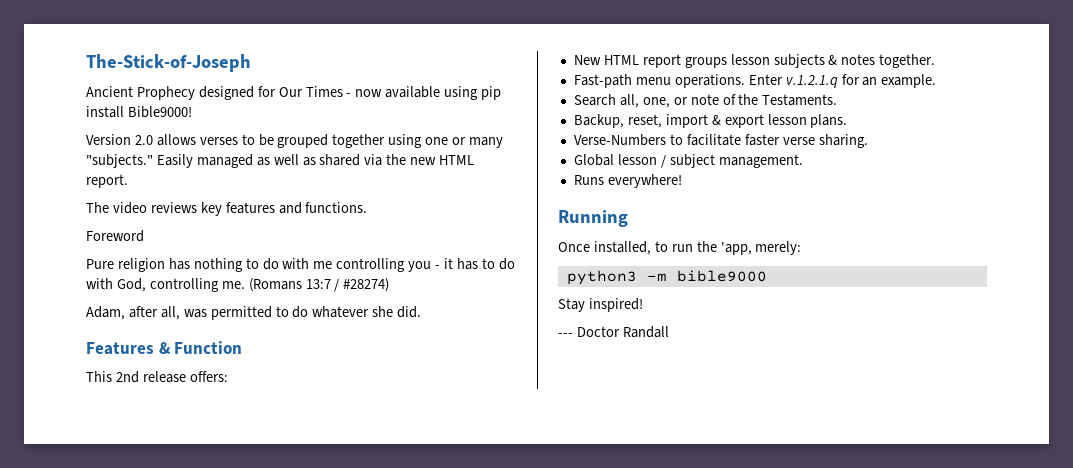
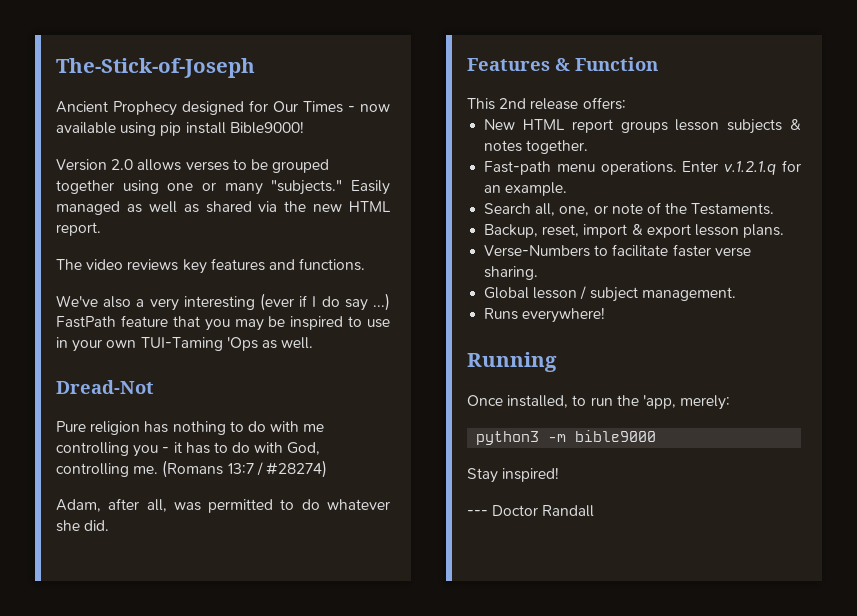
[86,230,144,242] Foreword -> [56,293,390,311] [56,315,390,331] [56,337,314,352] [56,380,154,394] We've also a very interesting (ever if I do say ...) FastPath feature that you may be inspired to use in your own TUI-Taming 'Ops as well. // Dread-Not

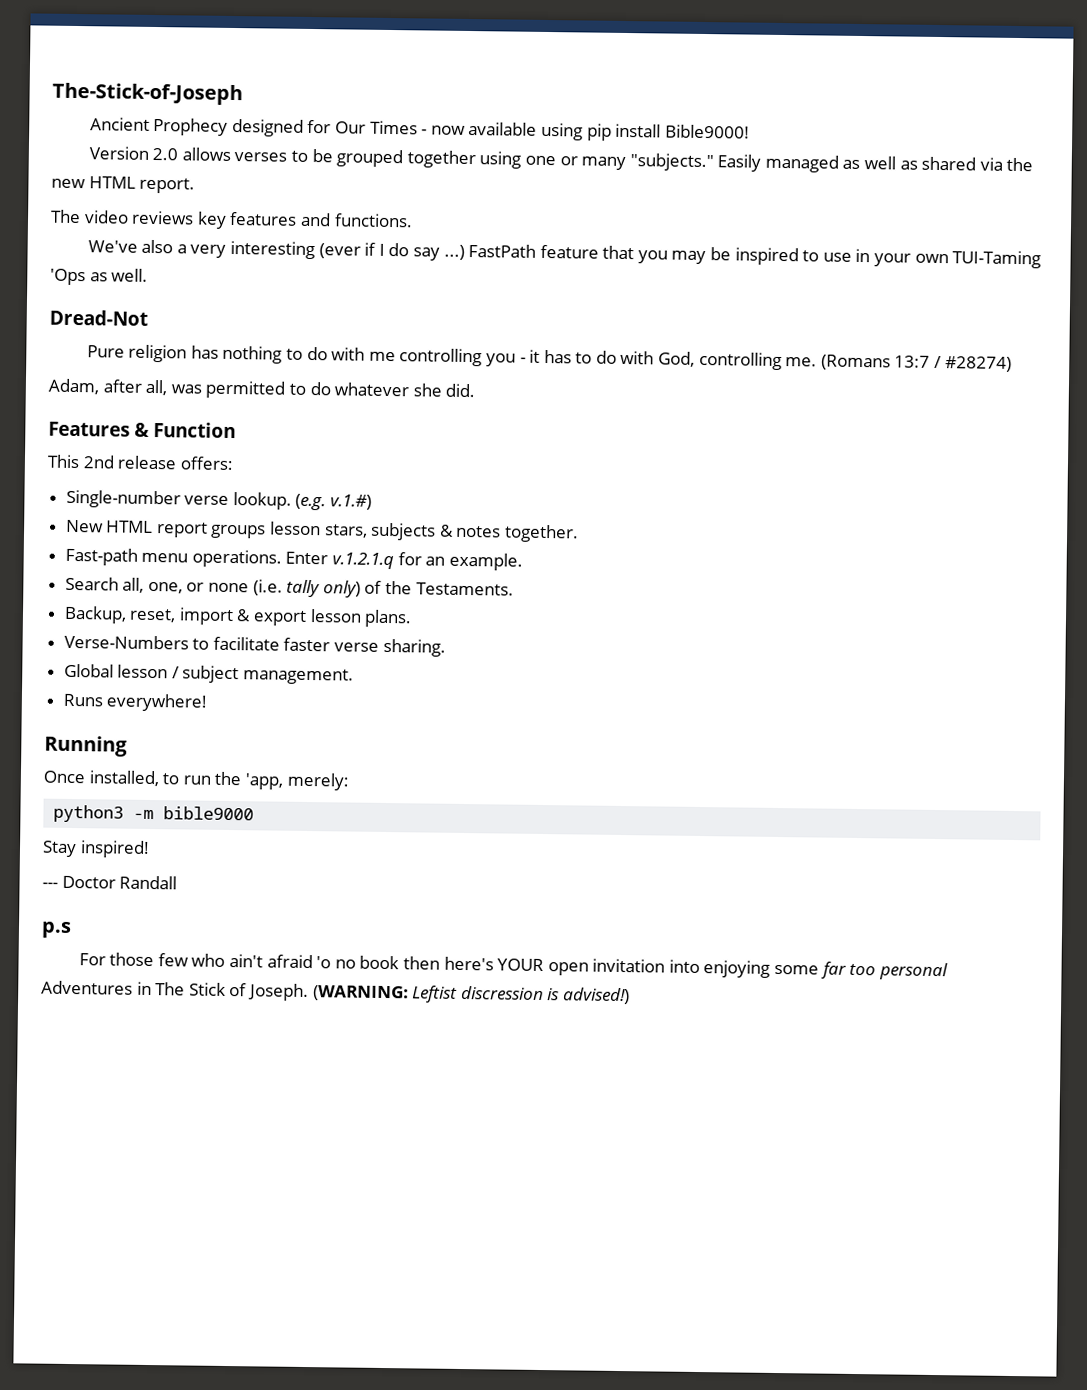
(626, 103) none -> [65,489,373,511] // Single-number verse lookup. (e.g. v.1.#)
(720, 125) none -> [323,524,368,538] stars,
[611,203,643,214] note -> [208,579,361,598] none (i.e. tally only)
(595, 511) none -> [41,921,72,938] [78,952,948,981] [41,980,630,1005] // p.s // For those few who ain't afraid 'o no book then here's YOUR open invitation into enjoying some far too personal Adventures in The Stick of Joseph. (WARNING: Leftist discression is advised!)

